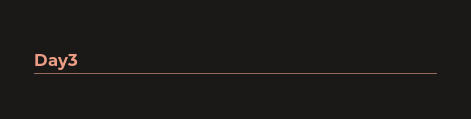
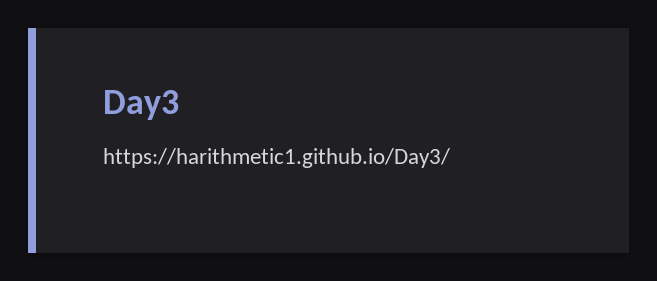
(78, 62) none -> [103,148,450,168] // https://harithmetic1.github.io/Day3/

